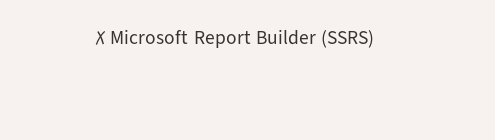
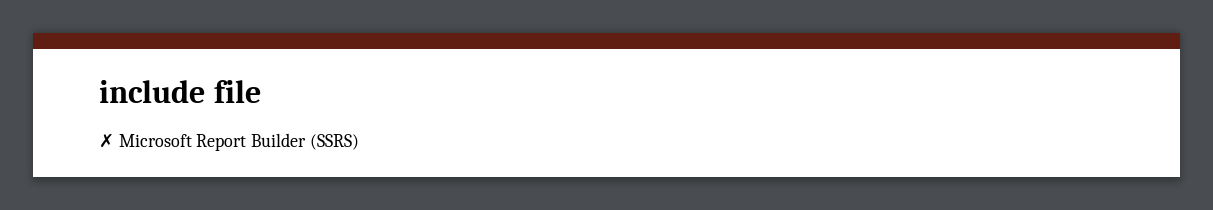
(95, 38) none -> [99,80,261,103] include file //

